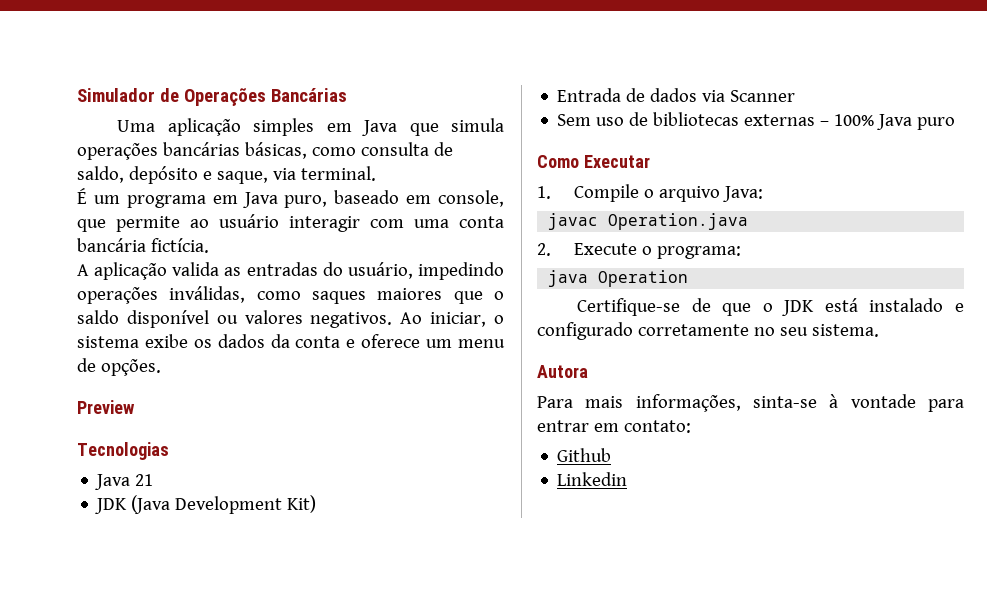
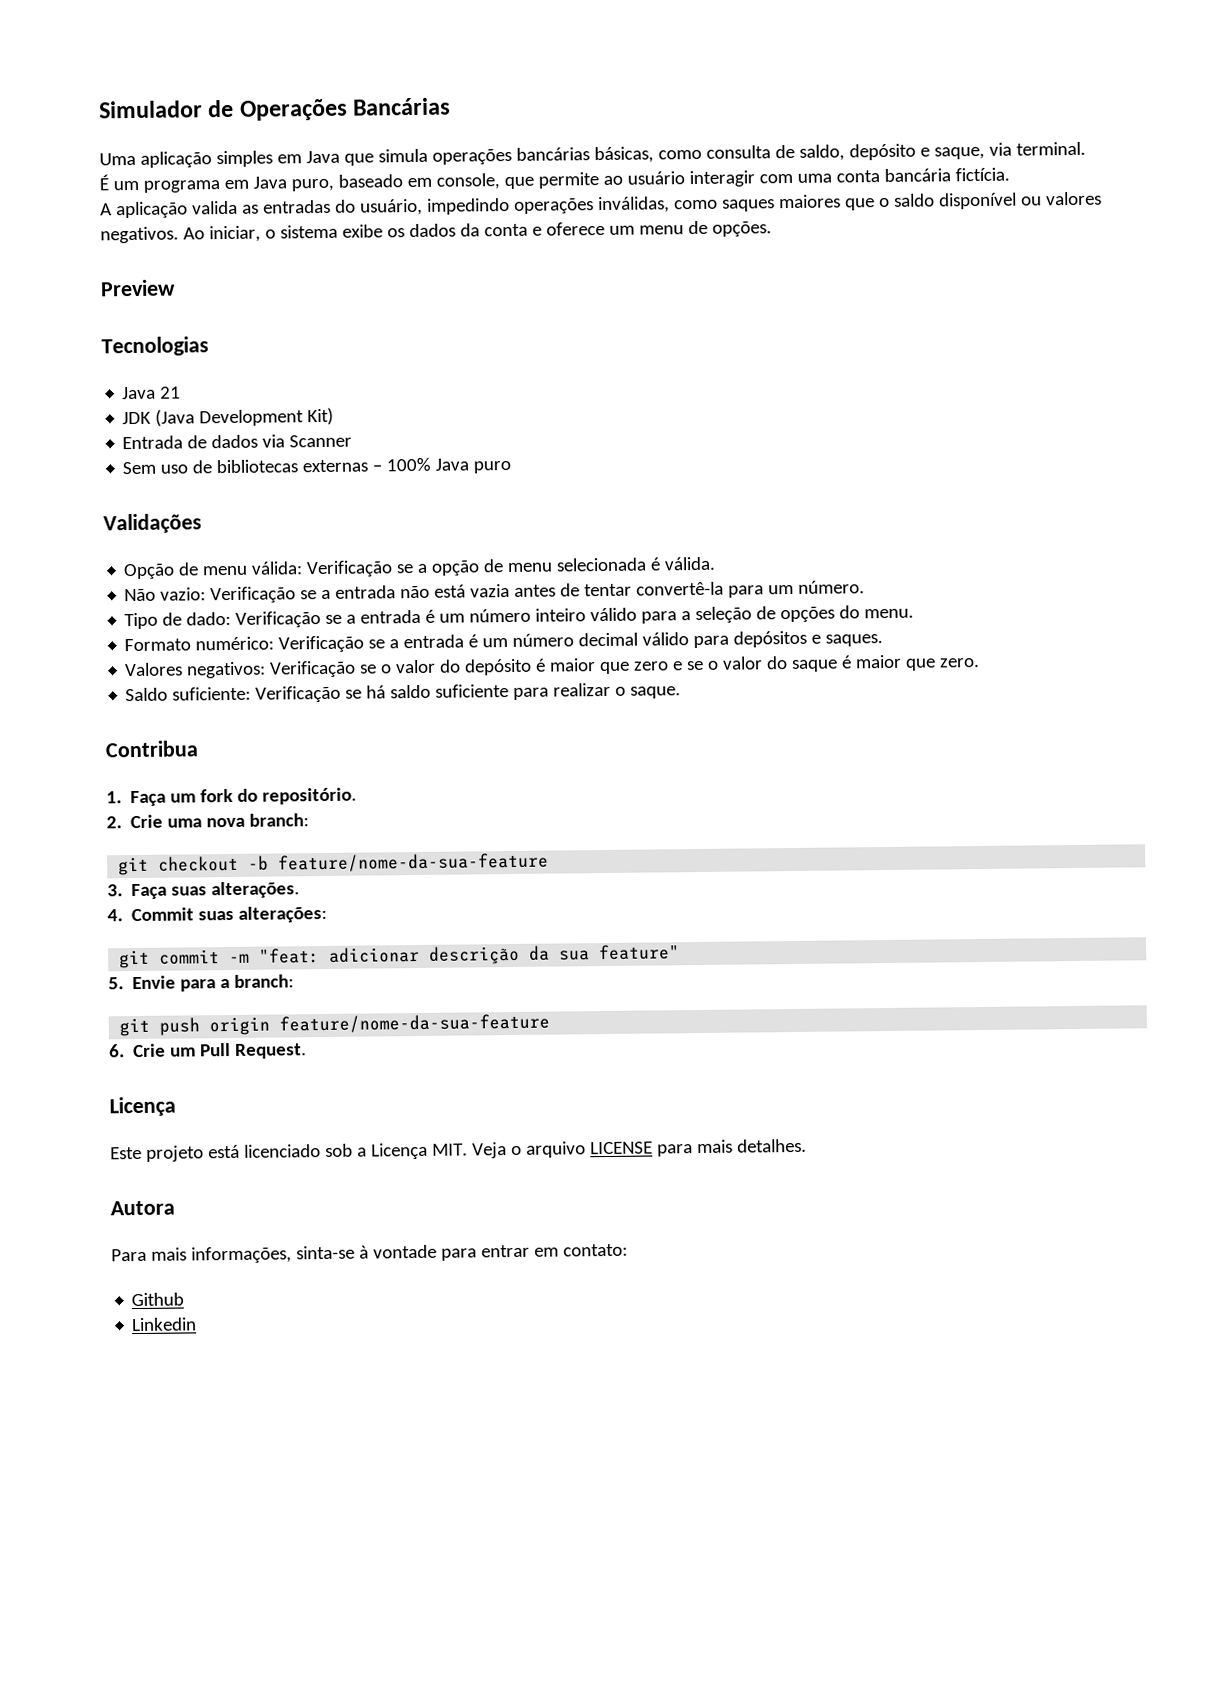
[537,155,650,168] [537,184,763,202] [548,213,749,230] [537,243,741,259] [548,270,689,287] [577,298,964,316] [537,322,879,340] Como Executar // 1. Compile o arquivo Java: // javac Operation.java // 2. Execute o programa: // java Operation // Certifique-se de que o JDK está instalado e configurado corretamente no seu sistema. -> [103,513,202,534] [123,556,717,580] [124,580,866,604] [124,605,915,630] [124,630,884,653] [124,654,981,679] [125,682,682,703] [105,740,198,758] [106,787,358,807] [106,813,310,829] [118,852,550,876] [107,881,301,900] [107,905,328,923] [119,944,681,969] [108,974,295,992] [119,1013,551,1037] [109,1042,308,1059] [109,1096,176,1117] [110,1138,807,1162] Validações // Opção de menu válida: Verificação se a opção de menu selecionada é válida. // Não vazio: Verificação se a entrada não está vazia antes de tentar convertê-la para um número. // Tipo de dado: Verificação se a entrada é um número inteiro válido para a seleção de opções do menu. // Formato numérico: Verificação se a entrada é um número decimal válido para depósitos e saques. // Valores negativos: Verificação se o valor do depósito é maior que zero e se o valor do saque é maior que zero. // Saldo suficiente: Verificação se há saldo suficiente para realizar o saque. // Contribua // 1. Faça um fork do repositório. // 2. Crie uma nova branch: // git checkout -b feature/nome-da-sua-feature // 3. Faça suas alterações. // 4. Commit suas alterações: // git commit -m "feat: adicionar descrição da sua feature" // 5. Envie para a branch: // git push origin feature/nome-da-sua-feature // 6. Crie um Pull Request. // Licença // Este projeto está licenciado sob a Licença MIT. Veja o arquivo LICENSE para mais detalhes.

